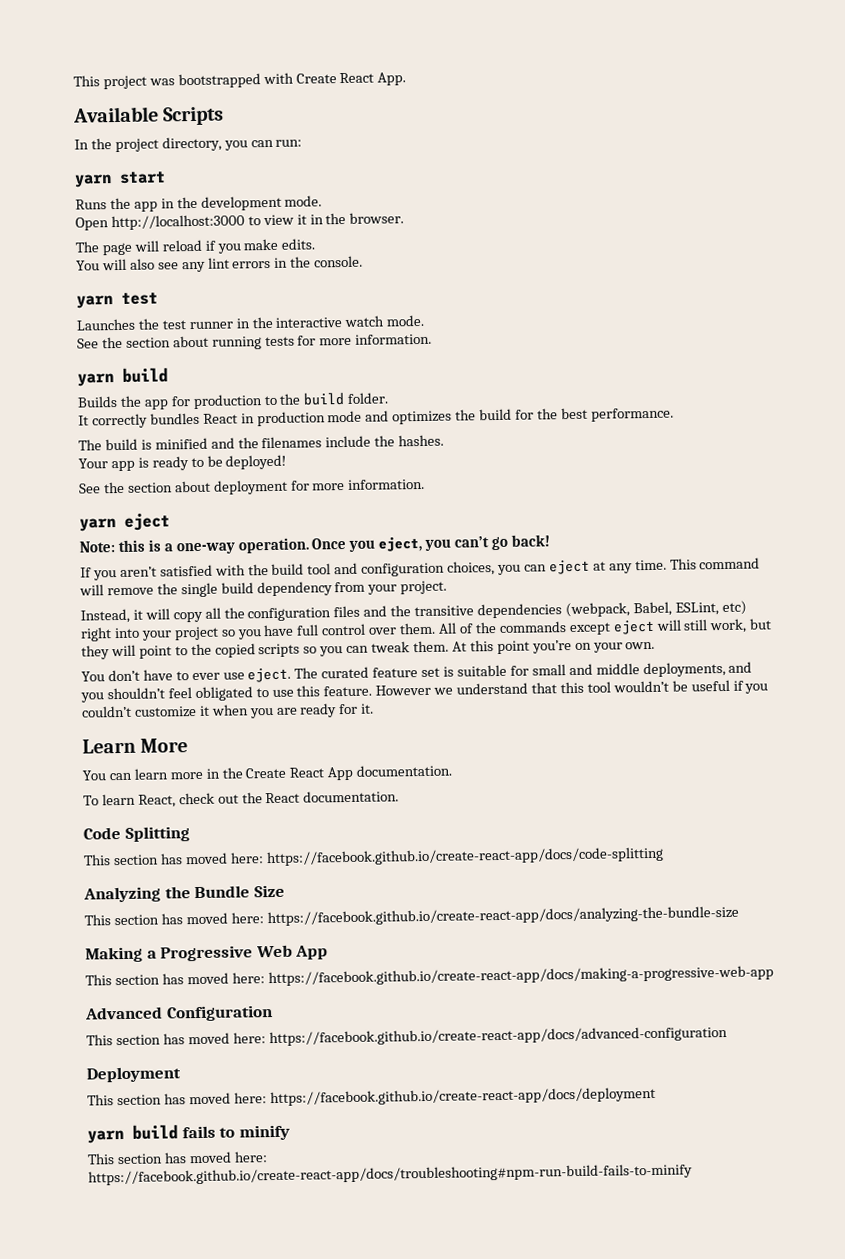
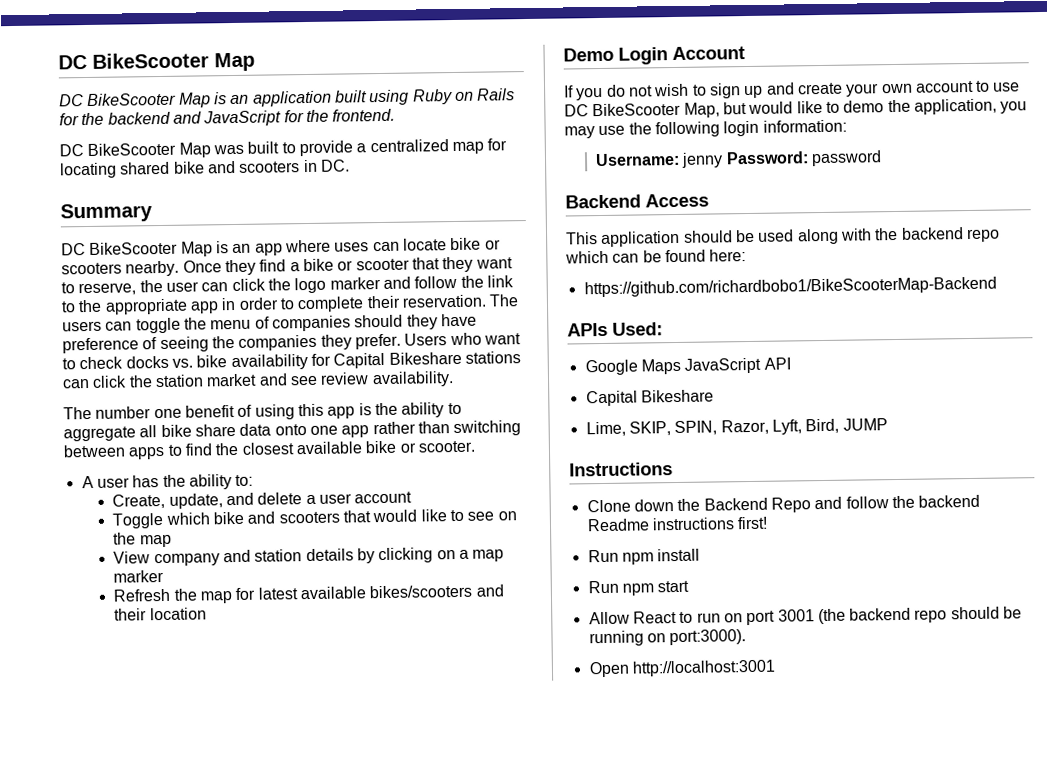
[73,72,407,90] [73,106,225,126] [74,136,303,153] [74,171,166,188] [75,195,323,212] [75,212,405,231] [75,238,316,256] [76,255,364,273] [76,292,158,309] [76,314,425,331] [77,333,433,350] [77,367,168,387] [77,392,389,410] [78,407,674,429] [78,434,445,451] [78,454,287,472] [79,478,426,495] [79,512,170,532] [79,534,550,555] [80,557,761,581] [79,580,448,598] [80,600,747,624] [80,618,773,642] [81,640,656,660] [81,661,753,683] [80,679,769,703] [81,703,375,719] [82,738,189,754] [82,764,453,781] [83,790,400,808] [83,826,190,842] [83,846,664,867] [83,884,285,903] [84,905,739,927] [85,944,329,963] [85,965,774,987] [84,1005,273,1022] [86,1025,728,1047] [86,1066,181,1083] [87,1086,656,1107] [87,1124,290,1144] [87,1151,268,1165] [88,1163,693,1186] This project was bootstrapped with Create React App. // Available Scripts // In the project directory, you can run: // yarn start // Runs the app in the development mode. // Open http://localhost:3000 to view it in the browser. // The page will reload if you make edits. // You will also see any lint errors in the console. // yarn test // Launches the test runner in the interactive watch mode. // See the section about running tests for more information. // yarn build // Builds the app for production to the build folder. // It correctly bundles React in production mode and optimizes the build for the best performance. // The build is minified and the filenames include the hashes. // Your app is ready to be deployed! // See the section about deployment for more information. // yarn eject // Note: this is a one-way operation. Once you eject, you can’t go back! // If you aren’t satisfied with the build tool and configuration choices, you can eject at any time. This command will remove the single build dependency from your project. // Instead, it will copy all the configuration files and the transitive dependencies (webpack, Babel, ESLint, etc) right into your project so you have full control over them. All of the commands except eject will still work, but they will point to the copied scripts so you can tweak them. At this point you’re on your own. // You don’t have to ever use eject. The curated feature set is suitable for small and middle deployments, and you shouldn’t feel obligated to use this feature. However we understand that this tool wouldn’t be useful if you couldn’t customize it when you are ready for it. // Learn More // You can learn more in the Create React App documentation. // To learn React, check out the React documentation. // Code Splitting // This section has moved here: https://facebook.github.io/create-react-app/docs/code-splitting // Analyzing the Bundle Size // This section has moved here: https://facebook.github.io/create-react-app/docs/analyzing-the-bundle-size // Making a Progressive Web App // This section has moved here: https://facebook.github.io/create-react-app/docs/making-a-progressive-web-app // Advanced Configuration // This section has moved here: https://facebook.github.io/create-react-app/docs/advanced-configuration // Deployment // This section has moved here: https://facebook.github.io/create-react-app/docs/deployment // yarn build fails to minify // This section has moved here: https://facebook.github.io/create-react-app/docs/troubleshooting#npm-run-build-fails-to-minify -> [58,52,255,72] [59,88,516,108] [59,108,396,127] [59,138,508,158] [60,159,350,179] [60,203,153,223] [61,237,501,257] [61,256,513,277] [61,275,514,296] [61,294,520,315] [62,313,477,334] [62,332,521,354] [62,351,521,371] [62,371,454,389] [63,402,462,420] [63,420,522,442] [63,440,475,460] [81,474,254,490] [112,491,413,509] [112,509,517,529] [113,532,172,548] [113,547,505,567] [113,569,165,583] [113,584,504,604] [114,607,207,621] [563,46,745,65] [564,80,1021,101] [564,98,1028,118] [564,119,847,139] [594,150,882,168] [565,193,709,209] [566,227,1000,248] [565,249,747,264] [583,276,997,298] [567,322,663,337] [584,357,791,376] [585,389,714,407] [585,418,888,437] [569,462,673,477] [586,494,981,513] [586,516,769,532] [587,548,701,565] [587,580,690,596] [588,606,1023,626] [588,629,747,647] [588,659,776,678] DC BikeScooter Map // DC BikeScooter Map is an application built using Ruby on Rails for the backend and JavaScript for the frontend. // DC BikeScooter Map was built to provide a centralized map for locating shared bike and scooters in DC. // Summary // DC BikeScooter Map is an app where uses can locate bike or scooters nearby. Once they find a bike or scooter that they want to reserve, the user can click the logo marker and follow the link to the appropriate app in order to complete their reservation. The users can toggle the menu of companies should they have preference of seeing the companies they prefer. Users who want to check docks vs. bike availability for Capital Bikeshare stations can click the station market and see review availability. // The number one benefit of using this app is the ability to aggregate all bike share data onto one app rather than switching between apps to find the closest available bike or scooter. // A user has the ability to: // Create, update, and delete a user account // Toggle which bike and scooters that would like to see on the map // View company and station details by clicking on a map marker // Refresh the map for latest available bikes/scooters and their location // Demo Login Account // If you do not wish to sign up and create your own account to use DC BikeScooter Map, but would like to demo the application, you may use the following login information: // Username: jenny Password: password // Backend Access // This application should be used along with the backend repo which can be found here: // https://github.com/richardbobo1/BikeScooterMap-Backend // APIs Used: // Google Maps JavaScript API // Capital Bikeshare // Lime, SKIP, SPIN, Razor, Lyft, Bird, JUMP // Instructions // Clone down the Backend Repo and follow the backend Readme instructions first! // Run npm install // Run npm start // Allow React to run on port 3001 (the backend repo should be running on port:3000). // Open http://localhost:3001

